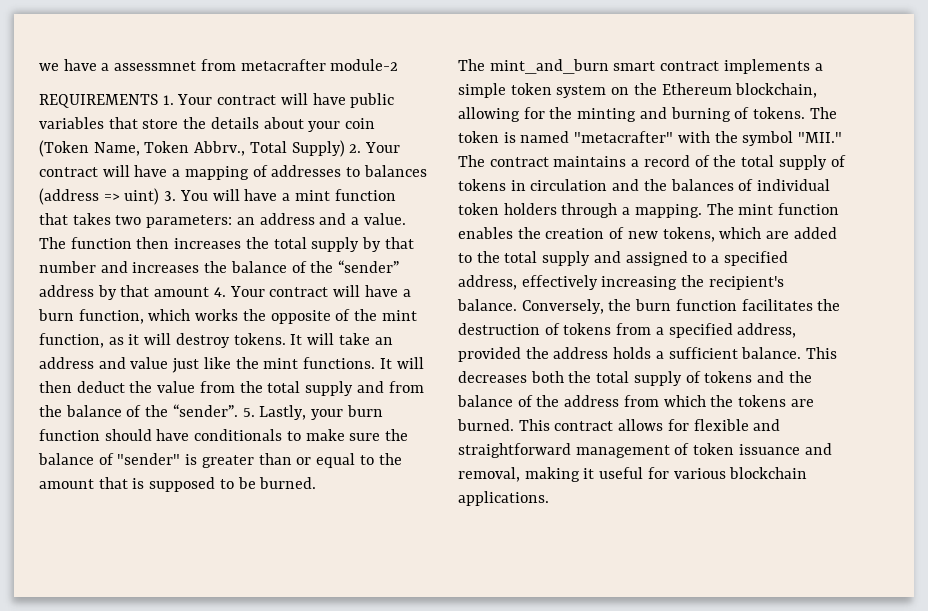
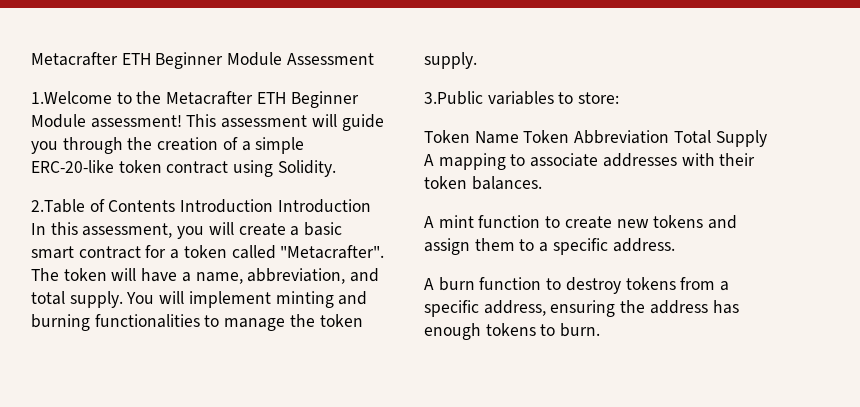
[39,59,399,71] [39,93,395,108] [39,117,376,132] [39,140,401,157] [39,165,427,180] [39,188,396,205] [39,213,406,228] [39,237,414,252] [39,260,400,273] [39,285,411,300] [38,309,417,324] [39,333,393,348] [39,357,424,373] [39,381,424,396] [39,404,383,420] [39,429,409,441] [38,453,402,468] [39,477,317,492] [458,59,823,74] [458,83,818,98] [458,107,837,122] [458,131,843,146] [458,155,846,170] [458,179,831,191] [458,203,840,218] [458,227,837,242] [458,251,788,266] [458,275,784,290] [457,299,841,314] [458,323,797,338] [458,347,838,362] [458,371,812,386] [457,395,814,407] [457,419,781,431] [458,443,832,458] [458,467,808,482] [458,491,549,506] we have a assessmnet from metacrafter module-2 // REQUIREMENTS 1. Your contract will have public variables that store the details about your coin (Token Name, Token Abbrv., Total Supply) 2. Your contract will have a mapping of addresses to balances (address => uint) 3. You will have a mint function that takes two parameters: an address and a value. The function then increases the total supply by that number and increases the balance of the “sender” address by that amount 4. Your contract will have a burn function, which works the opposite of the mint function, as it will destroy tokens. It will take an address and value just like the mint functions. It will then deduct the value from the total supply and from the balance of the “sender”. 5. Lastly, your burn function should have conditionals to make sure the balance of "sender" is greater than or equal to the amount that is supposed to be burned. // The mint_and_burn smart contract implements a simple token system on the Ethereum blockchain, allowing for the minting and burning of tokens. The token is named "metacrafter" with the symbol "MII." The contract maintains a record of the total supply of tokens in circulation and the balances of individual token holders through a mapping. The mint function enables the creation of new tokens, which are added to the total supply and assigned to a specified address, effectively increasing the recipient's balance. Conversely, the burn function facilitates the destruction of tokens from a specified address, provided the address holds a sufficient balance. This decreases both the total supply of tokens and the balance of the address from which the tokens are burned. This contract allows for flexible and straightforward management of token issuance and removal, making it useful for various blockchain applications. -> [31,52,374,69] [31,91,359,108] [31,114,384,131] [31,137,305,154] [31,160,336,177] [31,199,371,213] [31,222,343,239] [31,245,385,259] [31,268,380,284] [31,291,368,308] [31,314,363,331] [424,52,477,69] [424,91,620,105] [424,130,767,147] [424,153,756,170] [424,176,542,190] [424,215,738,229] [424,238,675,255] [424,277,730,294] [424,300,739,317] [424,323,601,340] Metacrafter ETH Beginner Module Assessment // 1.Welcome to the Metacrafter ETH Beginner Module assessment! This assessment will guide you through the creation of a simple ERC-20-like token contract using Solidity. // 2.Table of Contents Introduction Introduction In this assessment, you will create a basic smart contract for a token called "Metacrafter". The token will have a name, abbreviation, and total supply. You will implement minting and burning functionalities to manage the token supply. // 3.Public variables to store: // Token Name Token Abbreviation Total Supply A mapping to associate addresses with their token balances. // A mint function to create new tokens and assign them to a specific address. // A burn function to destroy tokens from a specific address, ensuring the address has enough tokens to burn.

